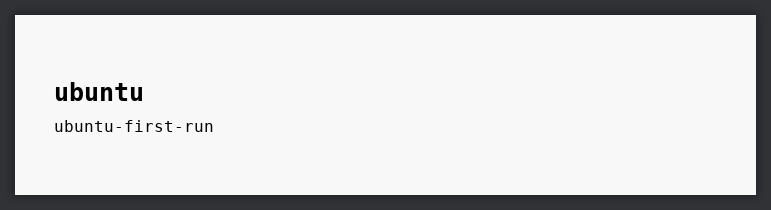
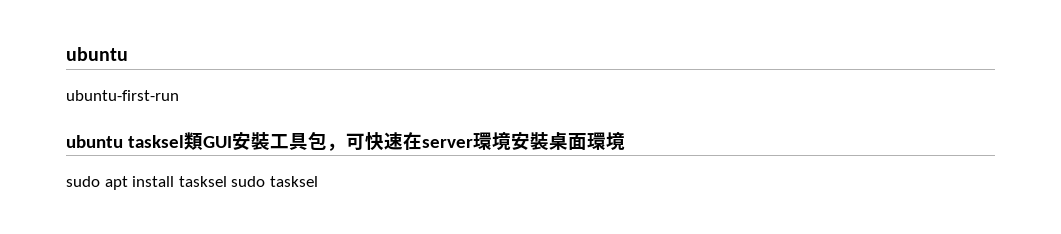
(214, 126) none -> [66,131,625,151] [66,176,318,190] // ubuntu tasksel類GUI安裝工具包，可快速在server環境安裝桌面環境 // sudo apt install tasksel sudo tasksel

